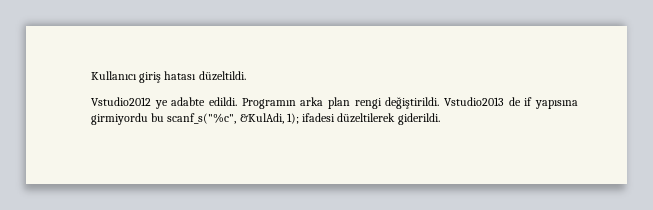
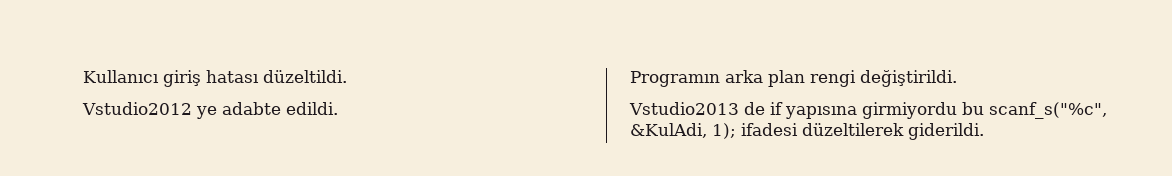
(237, 101) none -> (338, 108) //
(440, 103) none -> (957, 78) //

